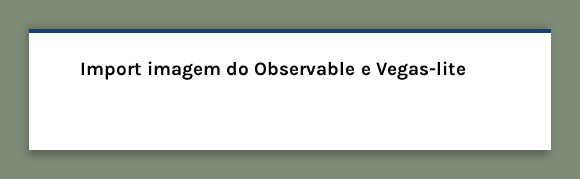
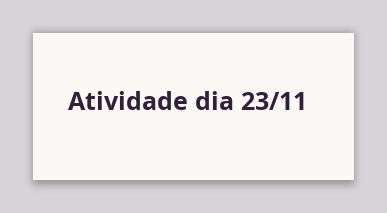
[80,61,466,80] Import imagem do Observable e Vegas-lite -> [68,91,307,110] Atividade dia 23/11

